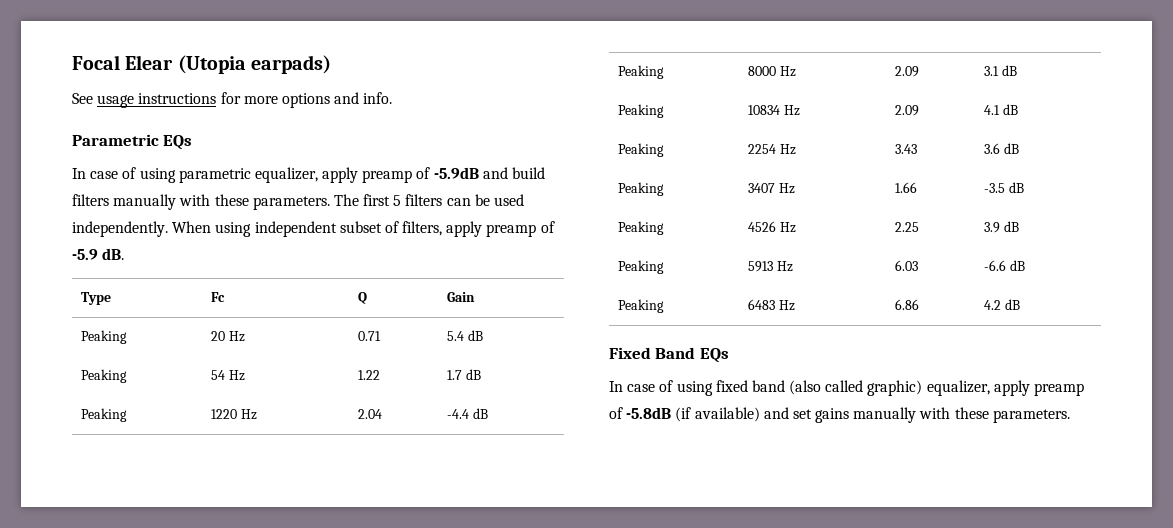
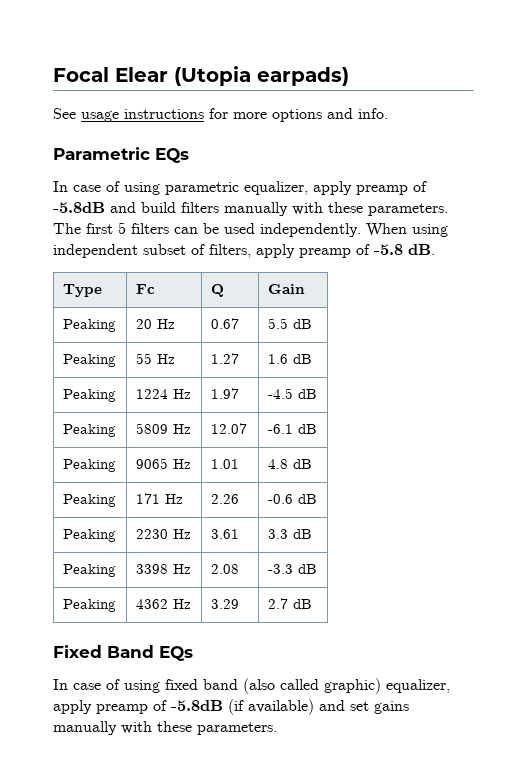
[433,167,479,179] -5.9dB -> [53,202,105,213] -5.8dB
[72,249,98,260] -5.9 -> [374,244,403,255] -5.8
[358,331,382,341] [447,330,484,341] [81,369,128,383] [211,370,246,381] [358,370,381,380] [447,369,482,380] [81,408,128,422] [211,409,258,420] [358,409,383,419] [447,408,489,419] [618,65,665,79] [748,66,797,77] [895,66,920,77] [984,65,1018,76] [618,104,665,118] [748,105,801,116] [895,105,920,116] [984,104,1019,115] [618,143,665,157] [748,144,797,155] [895,144,918,154] [984,143,1020,154] [618,182,665,196] [748,183,796,194] [895,182,918,193] [984,182,1025,193] [618,221,665,235] [748,221,797,233] [895,222,920,232] [984,221,1020,233] [618,260,665,274] [748,261,794,272] [895,260,919,271] [984,260,1026,271] [618,299,665,313] [748,299,796,311] [895,299,920,310] [984,300,1002,310] 0.71 | 5.4 dB // Peaking | 54 Hz | 1.22 | 1.7 dB // Peaking | 1220 Hz | 2.04 | -4.4 dB // Peaking | 8000 Hz | 2.09 | 3.1 dB // Peaking | 10834 Hz | 2.09 | 4.1 dB // Peaking | 2254 Hz | 3.43 | 3.6 dB // Peaking | 3407 Hz | 1.66 | -3.5 dB // Peaking | 4526 Hz | 2.25 | 3.9 dB // Peaking | 5913 Hz | 6.03 | -6.6 dB // Peaking | 6483 Hz | 6.86 | 4.2 -> [210,318,239,329] [267,318,312,329] [62,354,116,367] [135,353,175,364] [210,353,239,364] [267,354,312,364] [62,389,116,402] [135,389,191,399] [210,388,239,399] [267,388,317,399] [62,424,116,437] [135,423,191,434] [210,423,247,434] [267,424,317,434] [62,459,116,472] [135,458,191,469] [210,459,239,469] [267,459,312,469] [62,494,116,507] [135,493,183,504] [210,494,239,504] [267,494,317,504] [62,529,116,542] [135,529,191,539] [210,529,239,539] [267,529,312,539] [62,564,116,577] [135,564,191,574] [210,564,239,574] [267,564,317,574] [62,599,116,612] [135,599,191,609] [210,599,239,609] [267,598,288,609] 0.67 | 5.5 dB // Peaking | 55 Hz | 1.27 | 1.6 dB // Peaking | 1224 Hz | 1.97 | -4.5 dB // Peaking | 5809 Hz | 12.07 | -6.1 dB // Peaking | 9065 Hz | 1.01 | 4.8 dB // Peaking | 171 Hz | 2.26 | -0.6 dB // Peaking | 2230 Hz | 3.61 | 3.3 dB // Peaking | 3398 Hz | 2.08 | -3.3 dB // Peaking | 4362 Hz | 3.29 | 2.7

